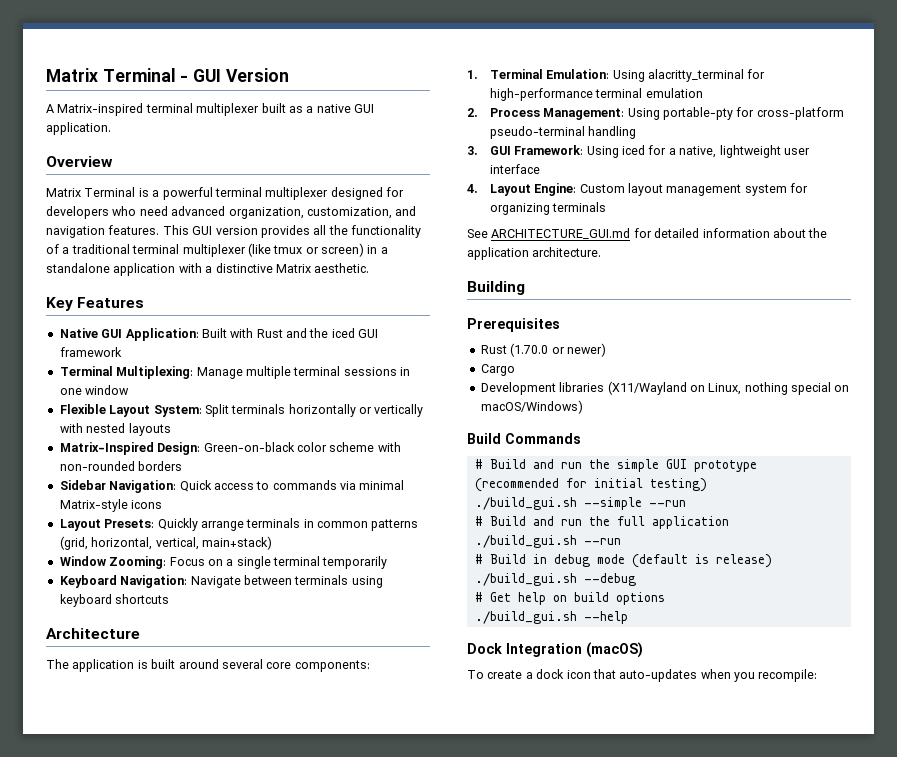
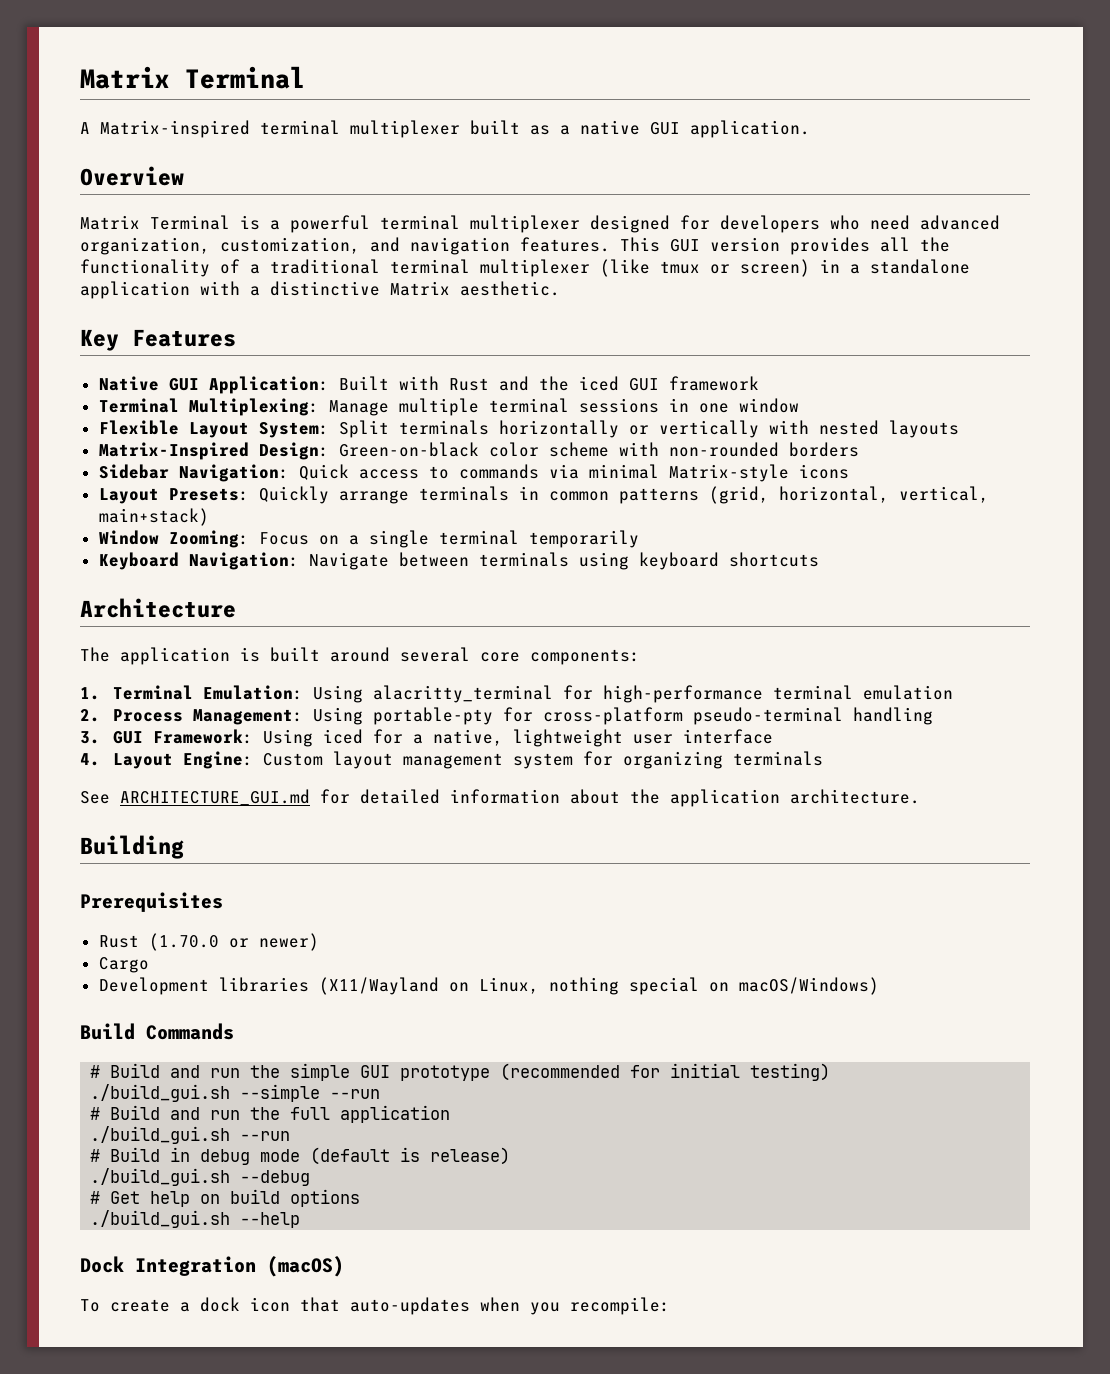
[46,68,289,82] Matrix Terminal - GUI Version -> [80,66,305,89] Matrix Terminal

